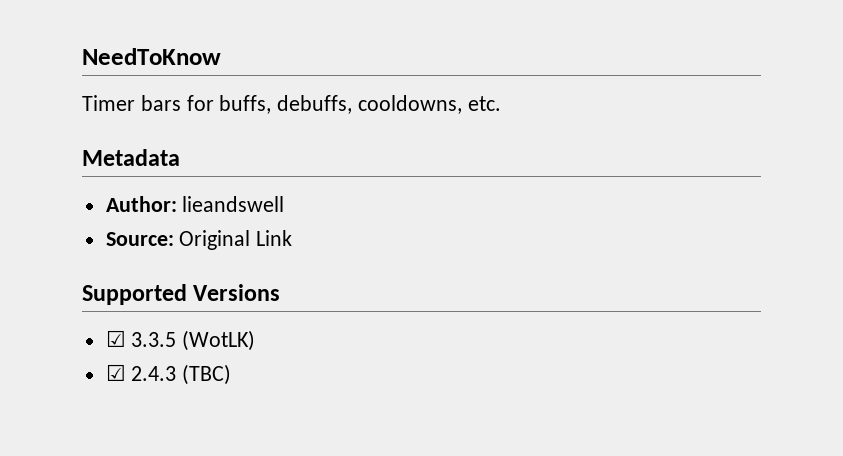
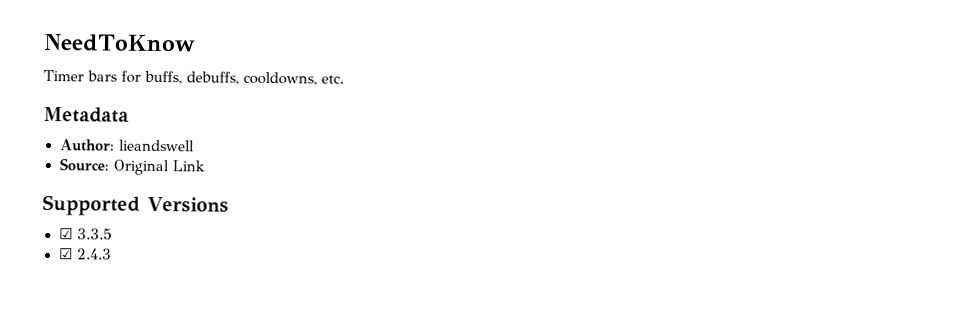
[182,330,256,351] (WotLK) -> (113, 234) none
[182,364,232,385] (TBC) -> (112, 254) none

